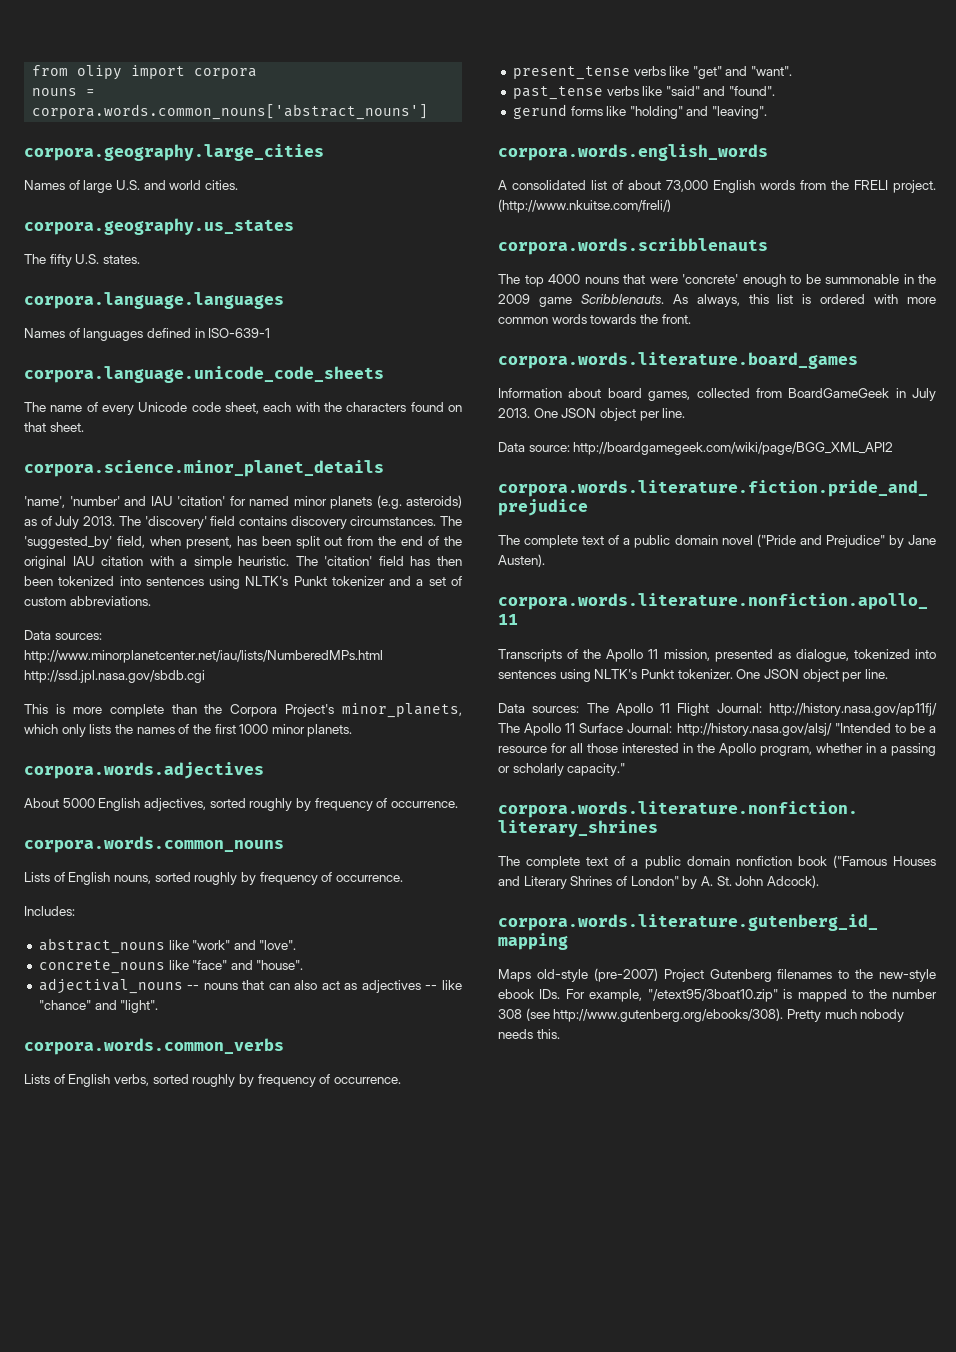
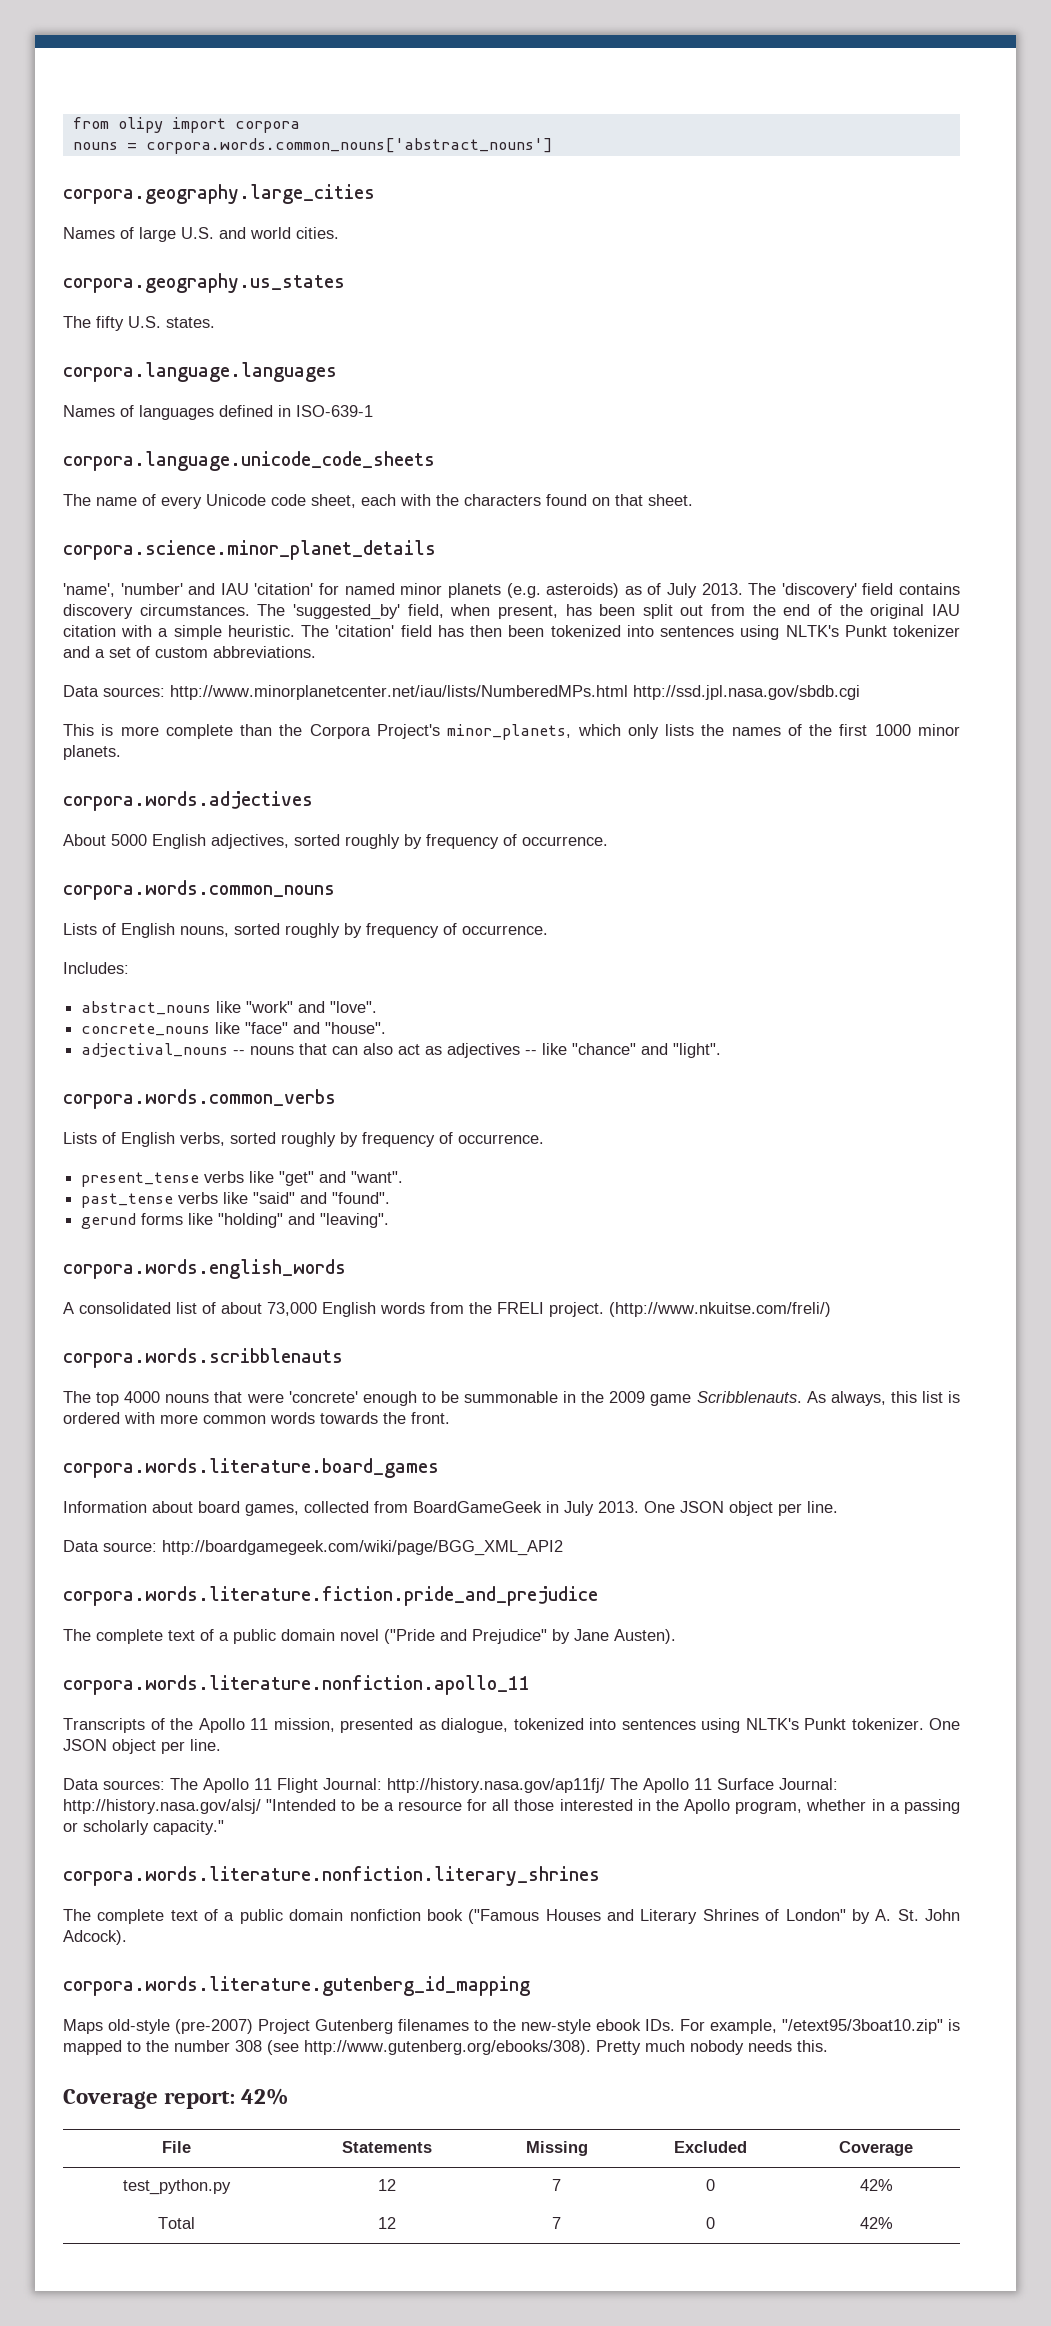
(560, 1034) none -> [63,2088,289,2109] [162,2141,191,2153] [342,2141,432,2153] [525,2141,588,2156] [674,2141,747,2153] [839,2141,913,2156] [123,2179,231,2195] [378,2179,396,2191] [552,2179,561,2191] [706,2179,715,2191] [859,2179,893,2191] [158,2217,195,2229] [378,2217,396,2229] [552,2217,561,2229] [706,2217,715,2229] [859,2217,893,2229] // Coverage report: 42% // File | Statements | Missing | Excluded | Coverage // test_python.py | 12 | 7 | 0 | 42% // Total | 12 | 7 | 0 | 42%

